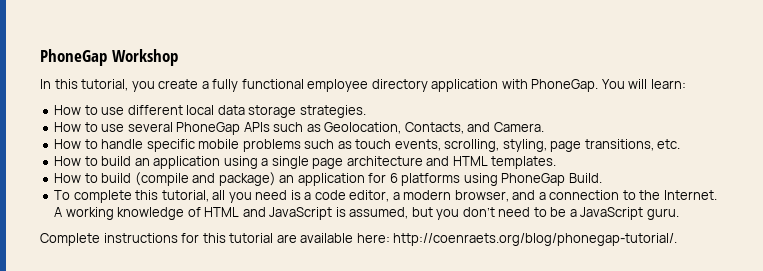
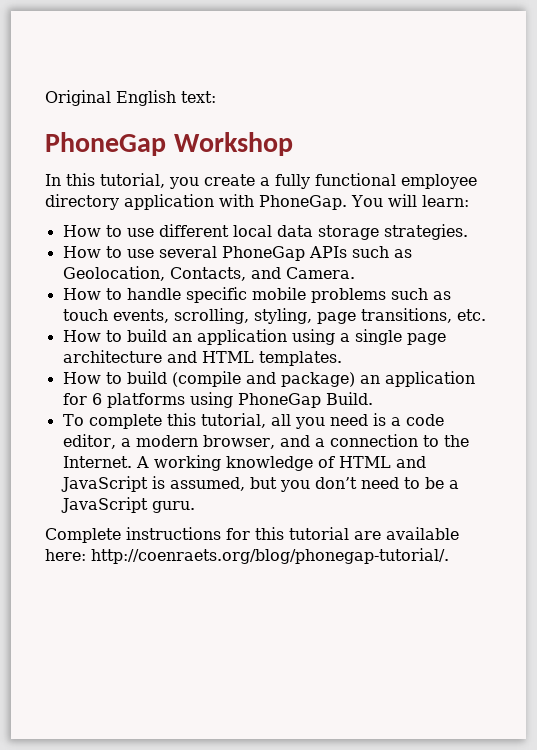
(40, 57) none -> [45,90,216,106] Original English text: //

